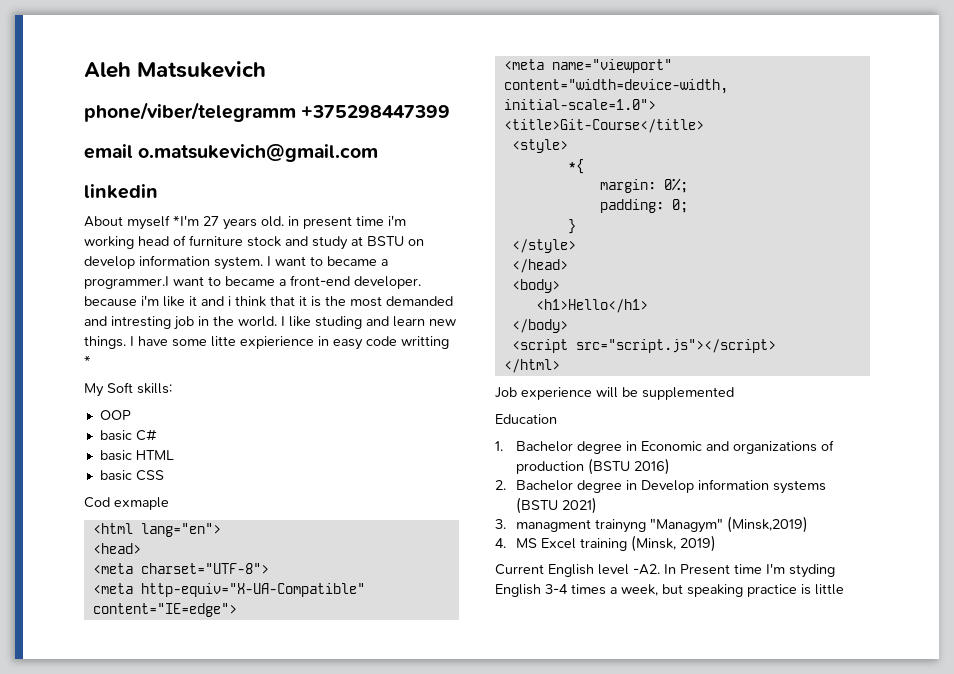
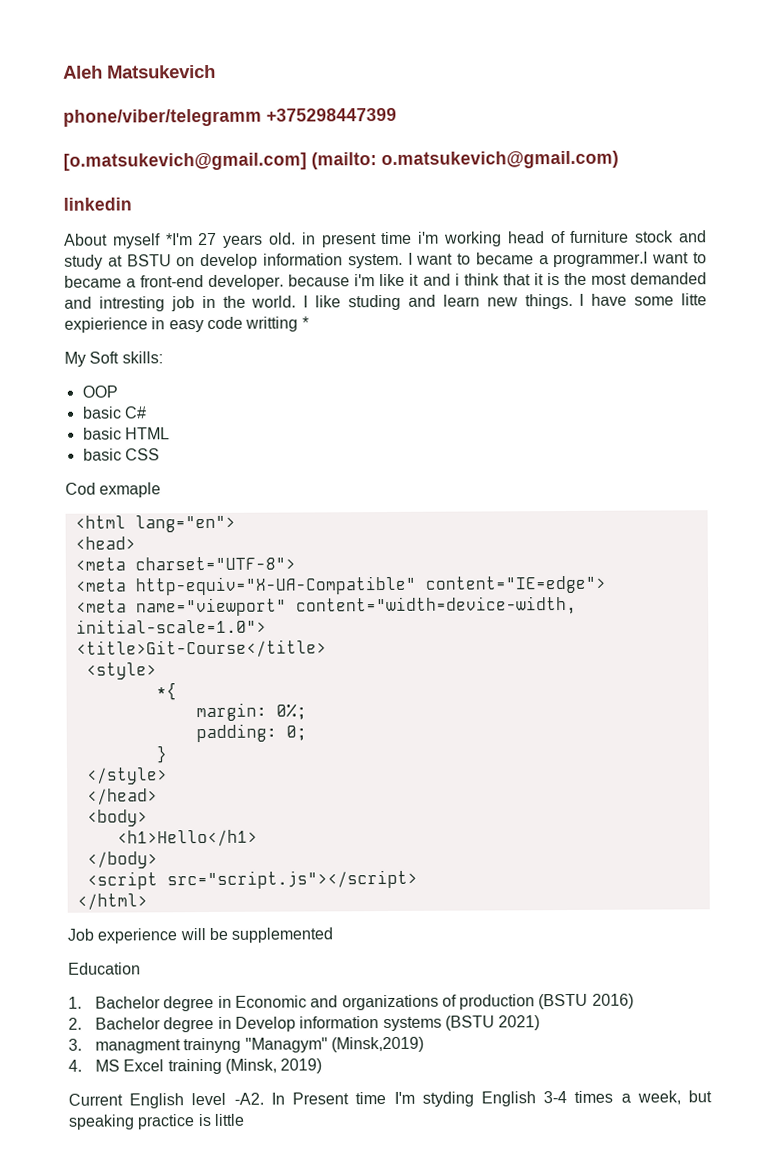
[84,144,379,162] email o.matsukevich@gmail.com -> [63,150,619,171] [o.matsukevich@gmail.com] (mailto: o.matsukevich@gmail.com)

